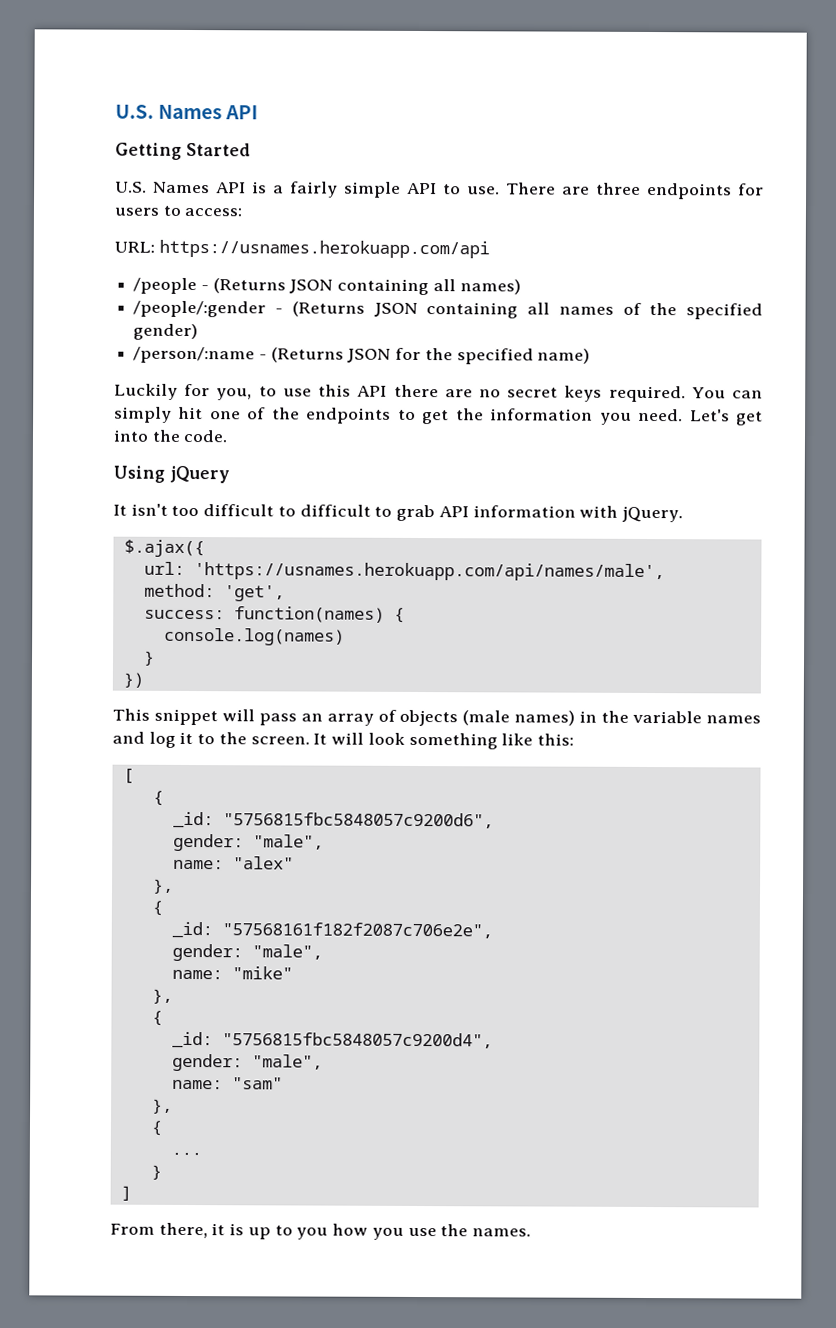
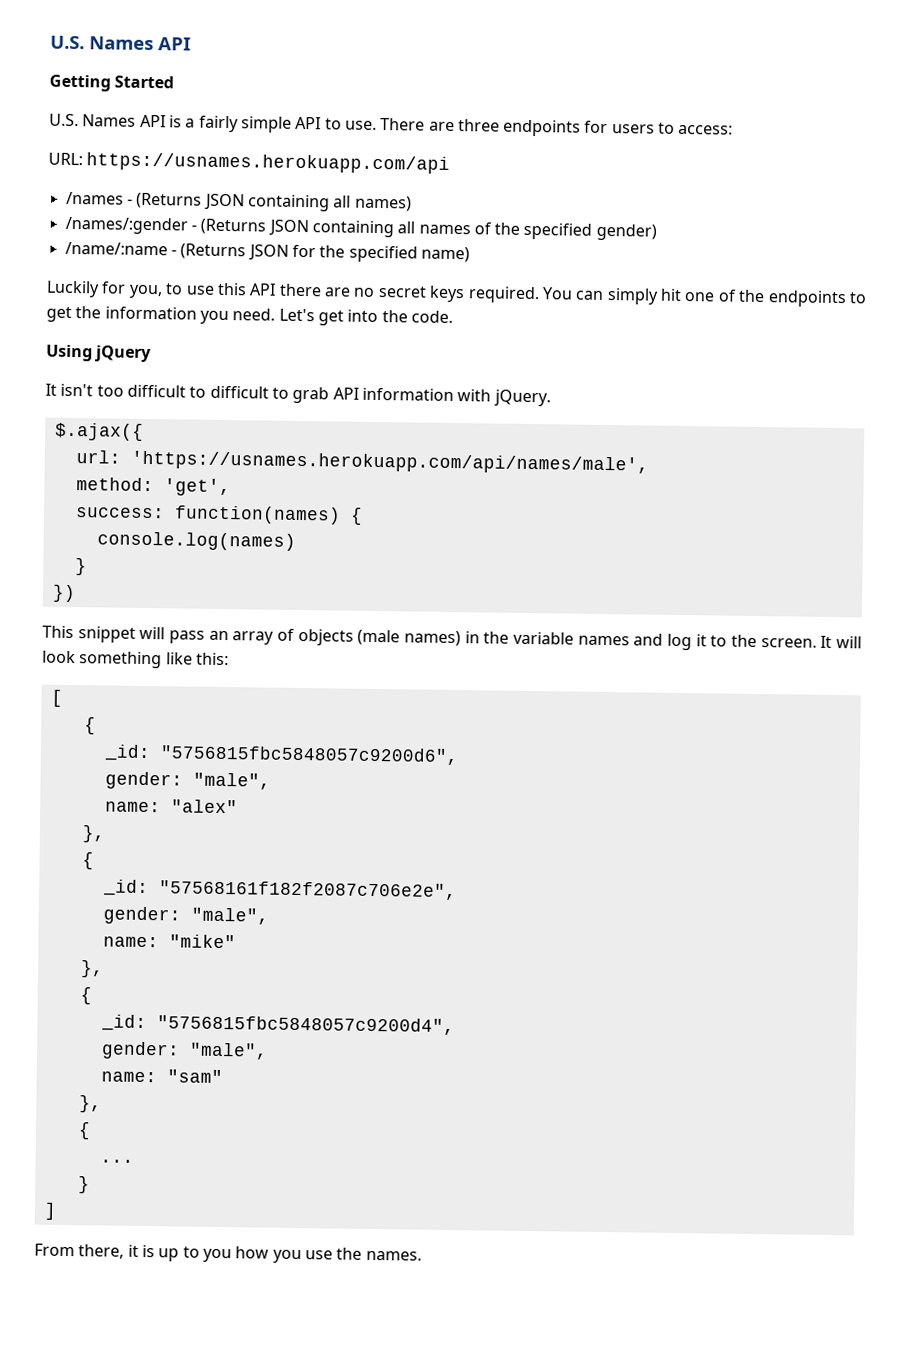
[133,277,198,295] /people -> [65,191,124,205] /names
[133,300,267,318] /people/:gender -> [64,216,188,235] /names/:gender
[133,346,256,364] /person/:name -> [64,241,168,256] /name/:name

